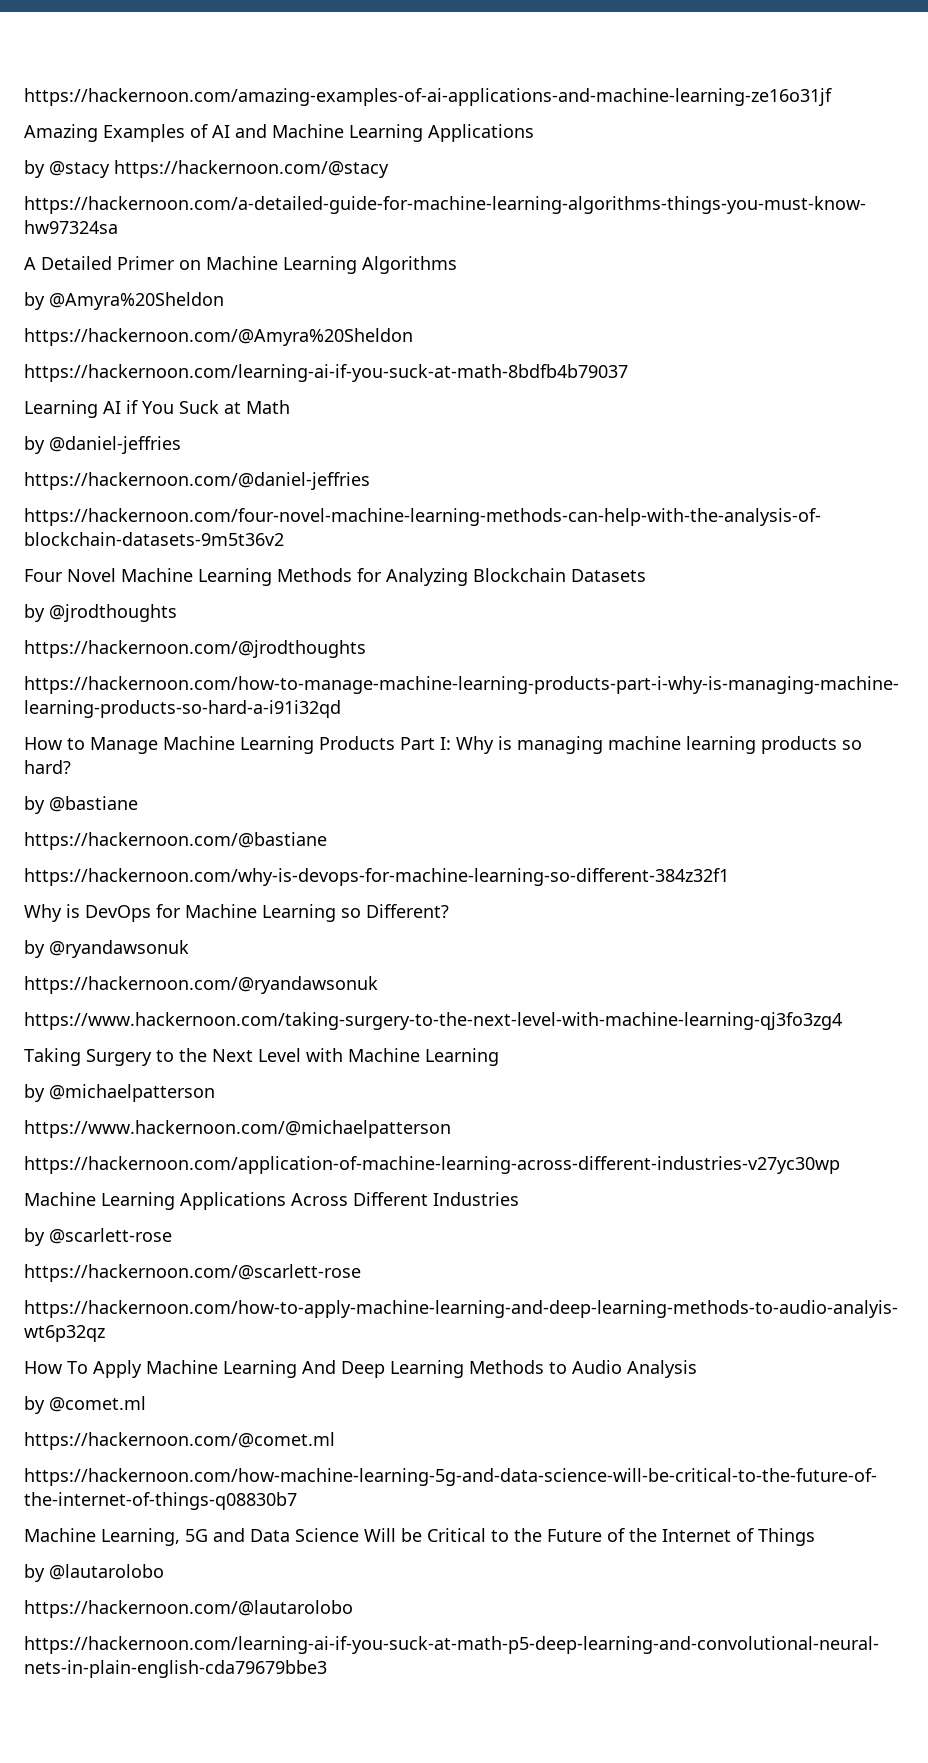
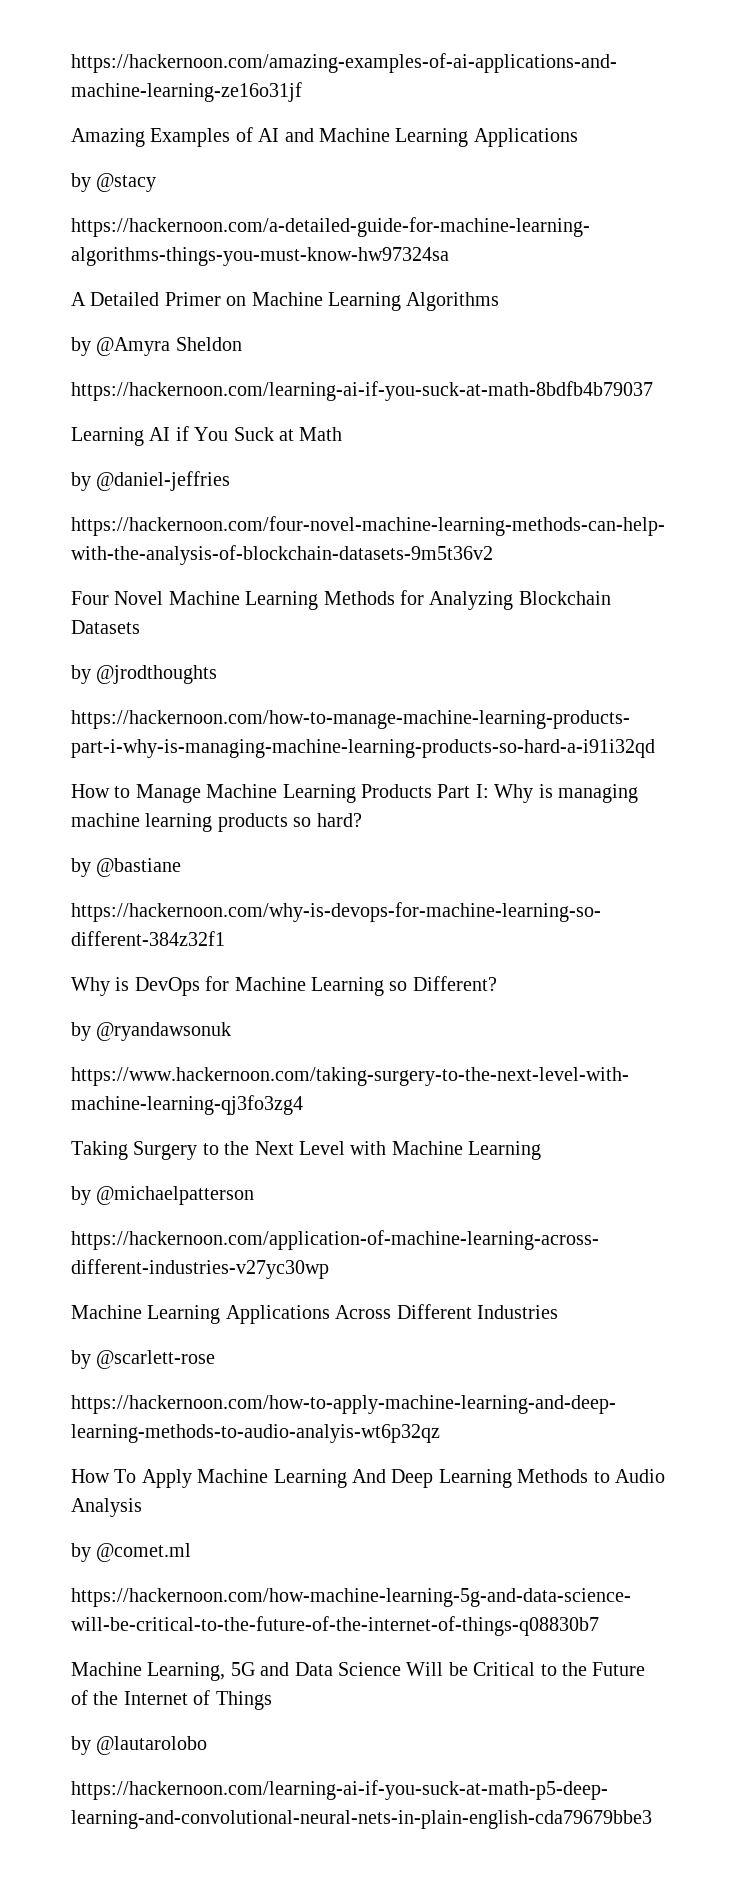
[114,160,389,178] https://hackernoon.com/@stacy -> (157, 182) none
[49,292,224,310] [24,328,413,346] @Amyra%20Sheldon // https://hackernoon.com/@Amyra%20Sheldon -> [96,337,242,356] @Amyra Sheldon
[24,472,370,490] // https://hackernoon.com/@daniel-jeffries -> (231, 481) none
[24,640,366,658] // https://hackernoon.com/@jrodthoughts -> (218, 674) none
[24,832,327,850] // https://hackernoon.com/@bastiane -> (182, 867) none
[24,976,378,994] // https://hackernoon.com/@ryandawsonuk -> (232, 1031) none
[24,1120,451,1138] // https://www.hackernoon.com/@michaelpatterson -> (255, 1195) none
[24,1264,361,1282] // https://hackernoon.com/@scarlett-rose -> (216, 1359) none
[24,1432,335,1450] // https://hackernoon.com/@comet.ml -> (192, 1552) none
[24,1600,353,1618] // https://hackernoon.com/@lautarolobo -> (208, 1745) none

